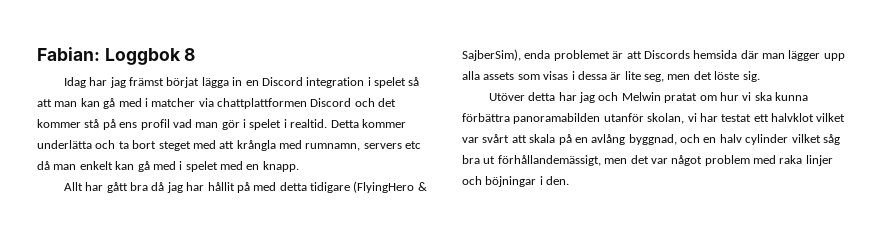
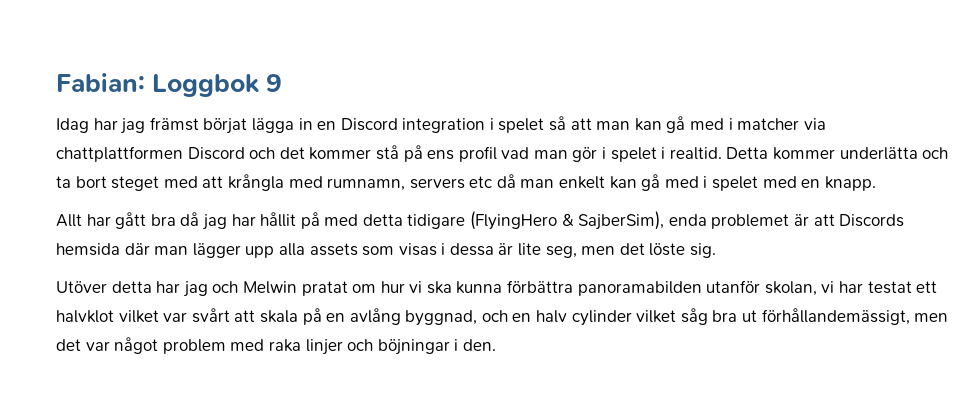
[184,48,196,61] 8 -> [266,74,283,92] 9

